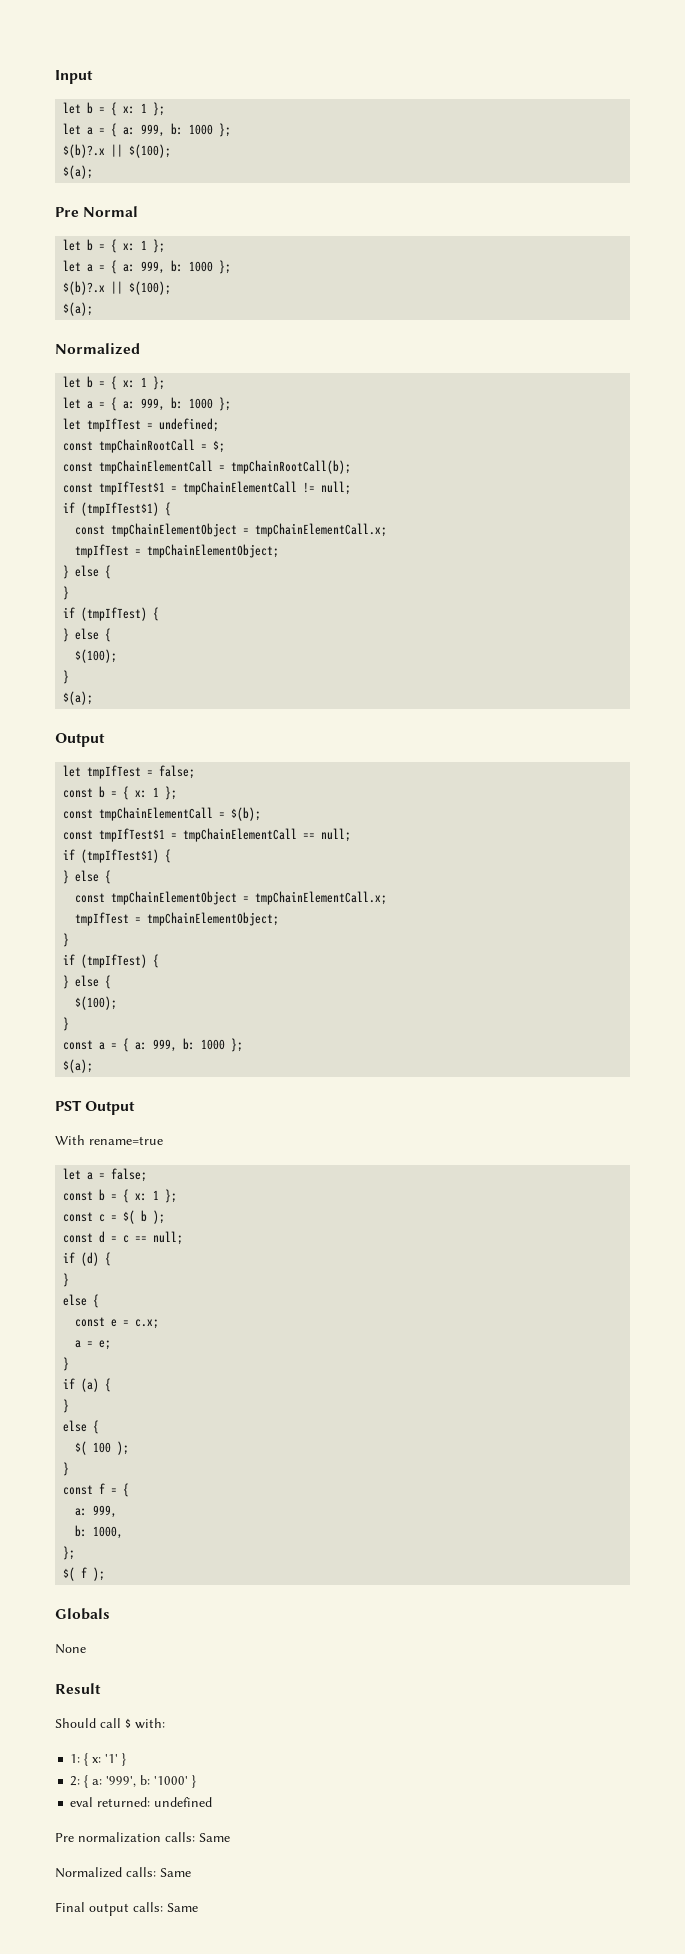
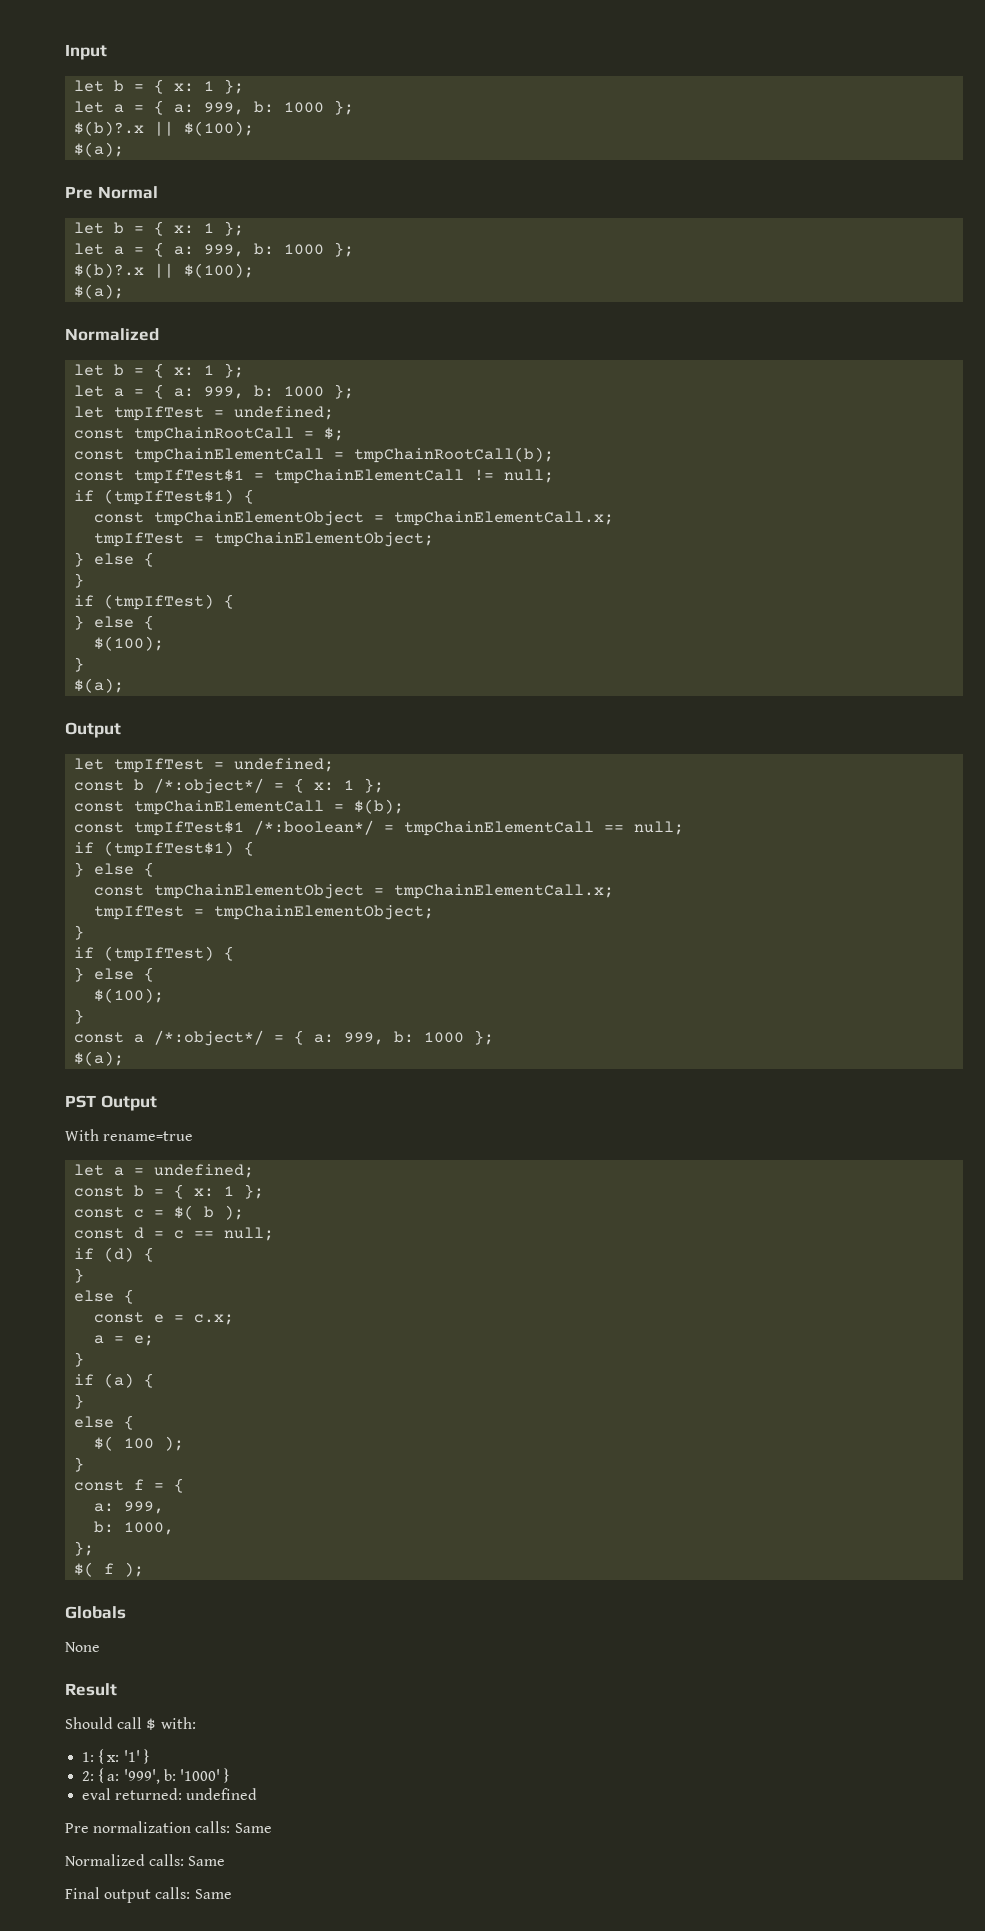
[159,765,196,779] [63,786,106,798] false; // const b -> [234,758,335,772] [74,778,265,794] undefined; // const b /*:object*/
(166, 835) none -> [254,820,375,835] /*:boolean*/
(106, 1046) none -> [154,1030,265,1046] /*:object*/
[111,1168,148,1182] false; -> [154,1164,255,1178] undefined;

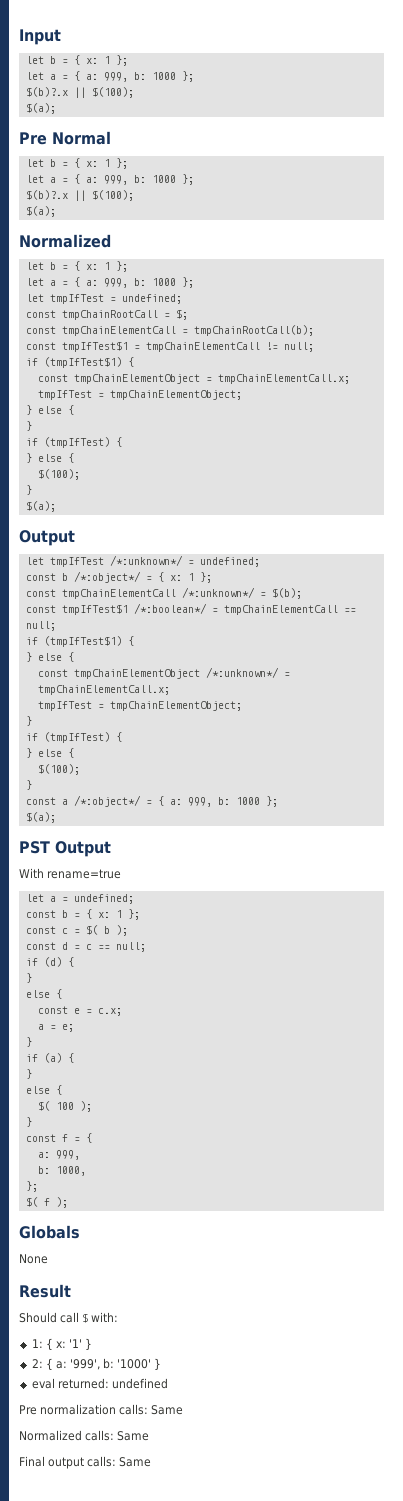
(205, 765) none -> [109,555,183,566] /*:unknown*/
(325, 807) none -> [181,587,255,598] /*:unknown*/
(365, 891) none -> [205,667,279,678] /*:unknown*/

